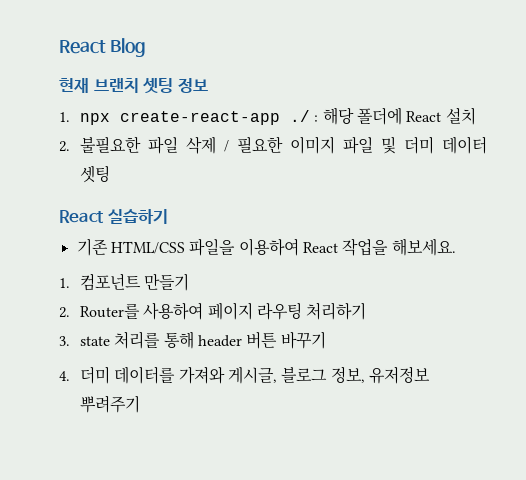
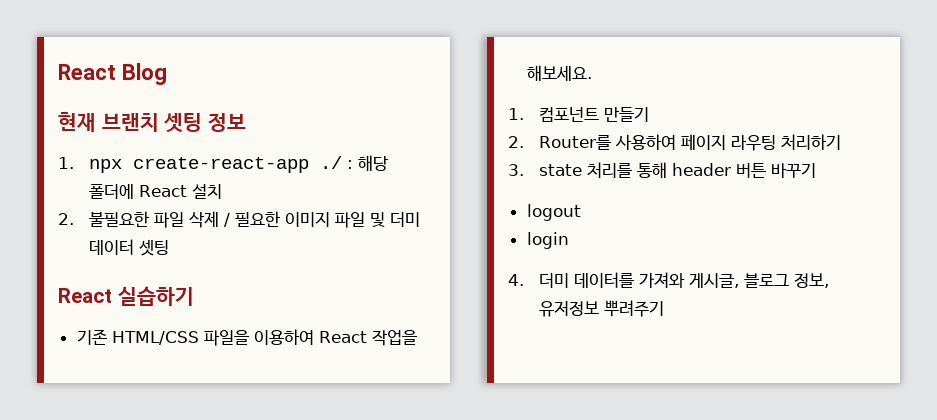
(326, 340) none -> [526,204,581,221] [526,232,569,249] // logout // login

